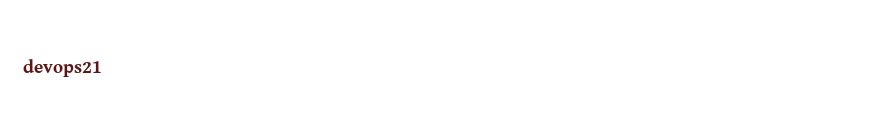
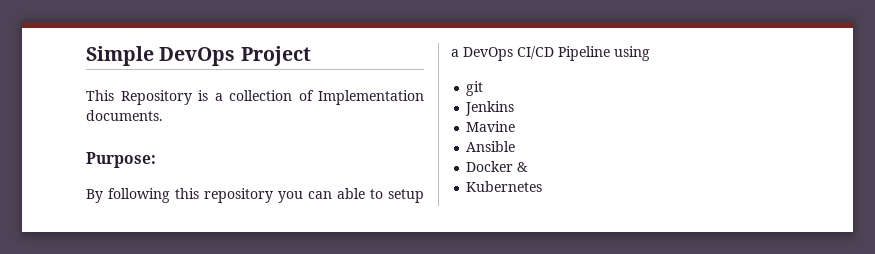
[23,59,102,77] devops21 -> [86,46,311,66] [86,90,424,105] [86,110,163,121] [86,152,156,168] [86,188,424,203] [451,46,650,61] [466,81,484,96] [465,101,515,116] [466,121,516,132] [466,141,516,152] [466,161,529,172] [466,181,543,192] Simple DevOps Project // This Repository is a collection of Implementation documents. // Purpose: // By following this repository you can able to setup a DevOps CI/CD Pipeline using // git // Jenkins // Mavine // Ansible // Docker & // Kubernetes

